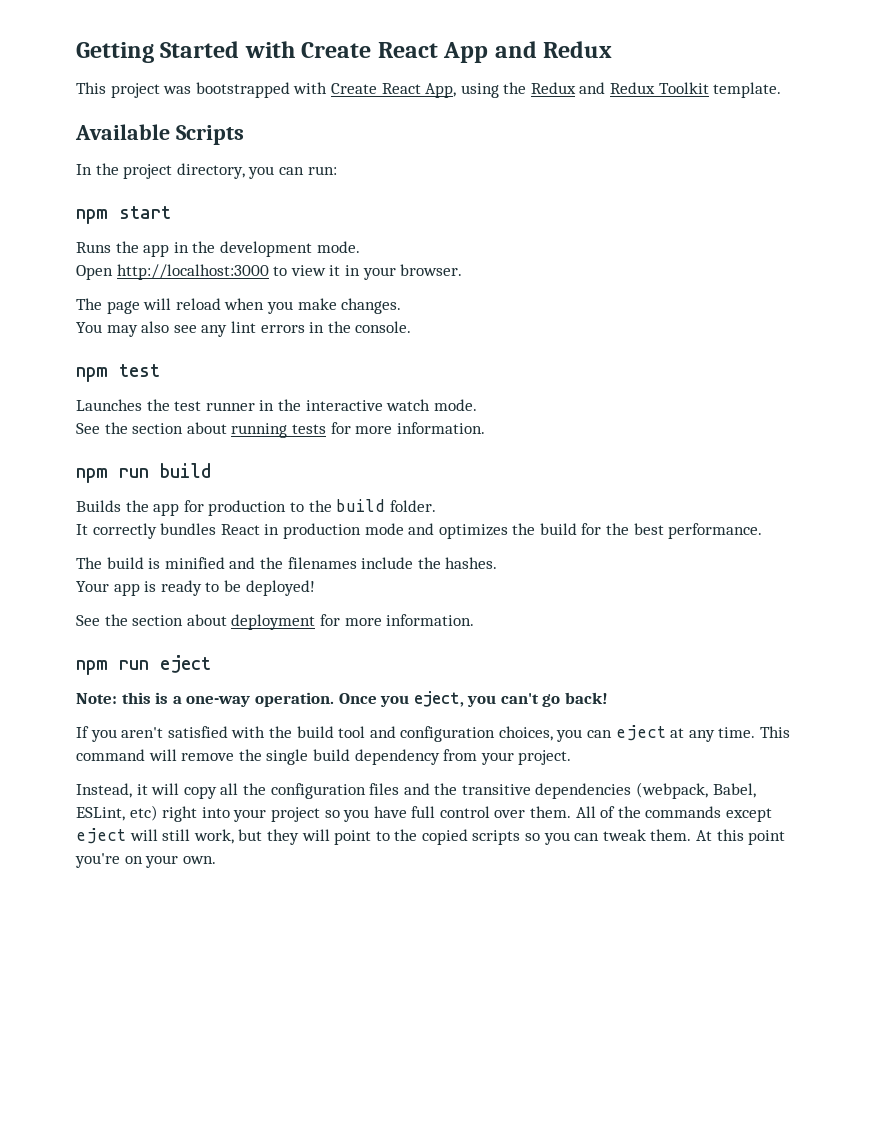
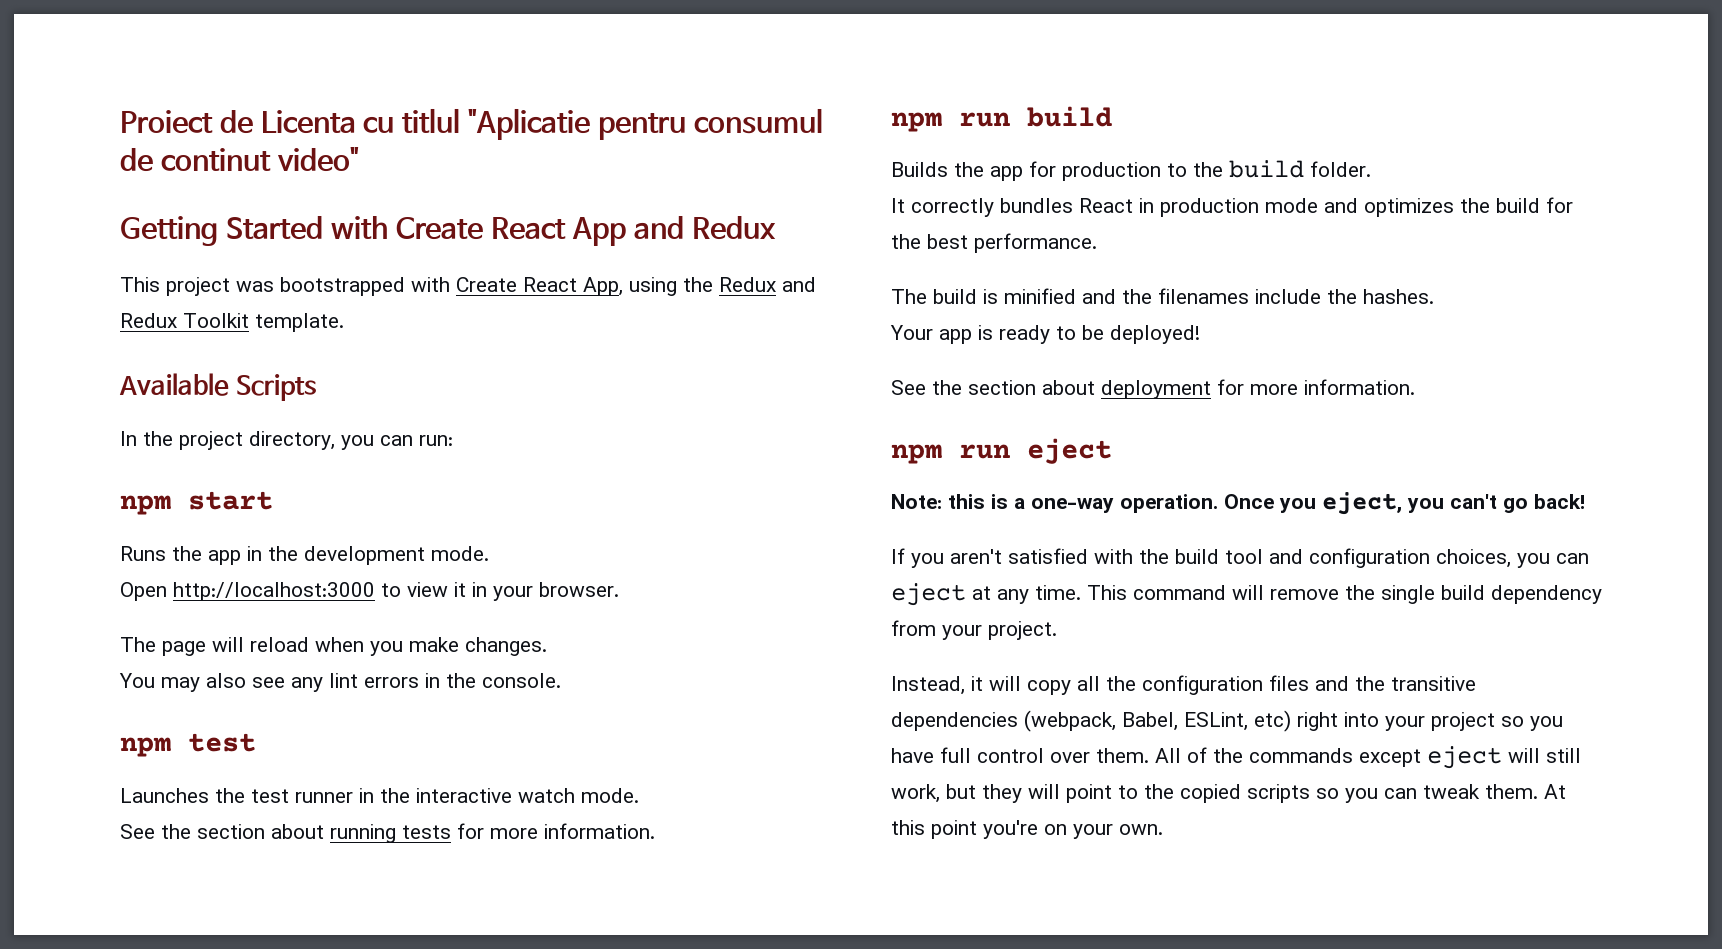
(76, 52) none -> [120,108,823,140] [120,147,359,172] Proiect de Licenta cu titlul "Aplicatie pentru consumul de continut video" //

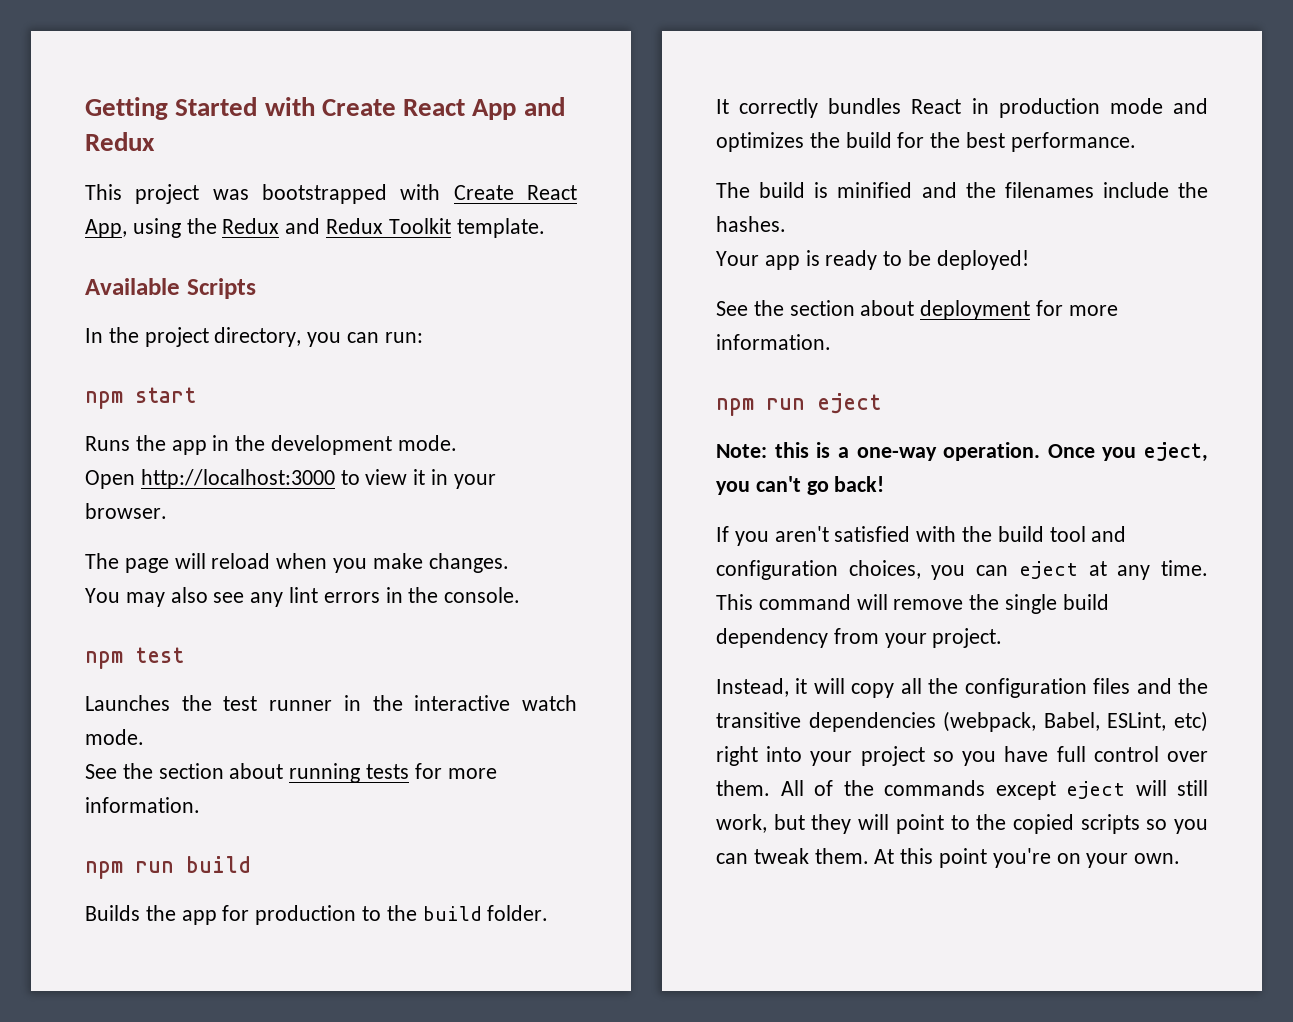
[120,108,823,140] [120,147,359,172] Proiect de Licenta cu titlul "Aplicatie pentru consumul de continut video" // -> (85, 108) none

